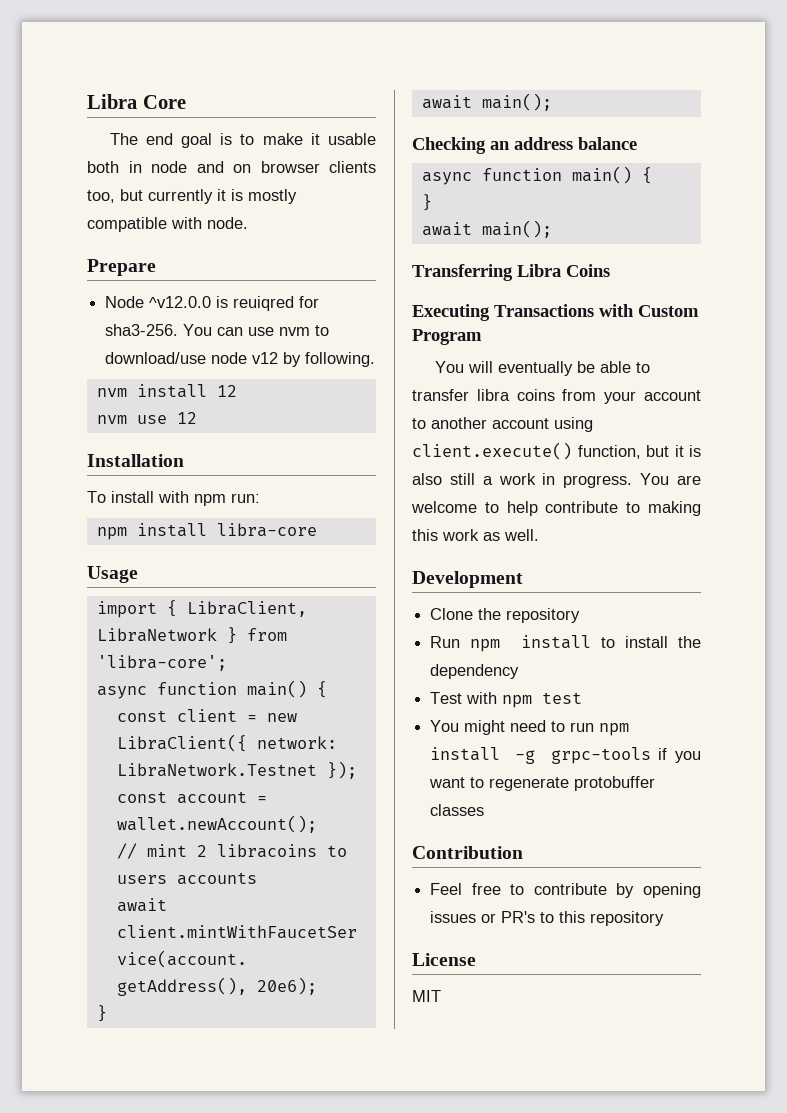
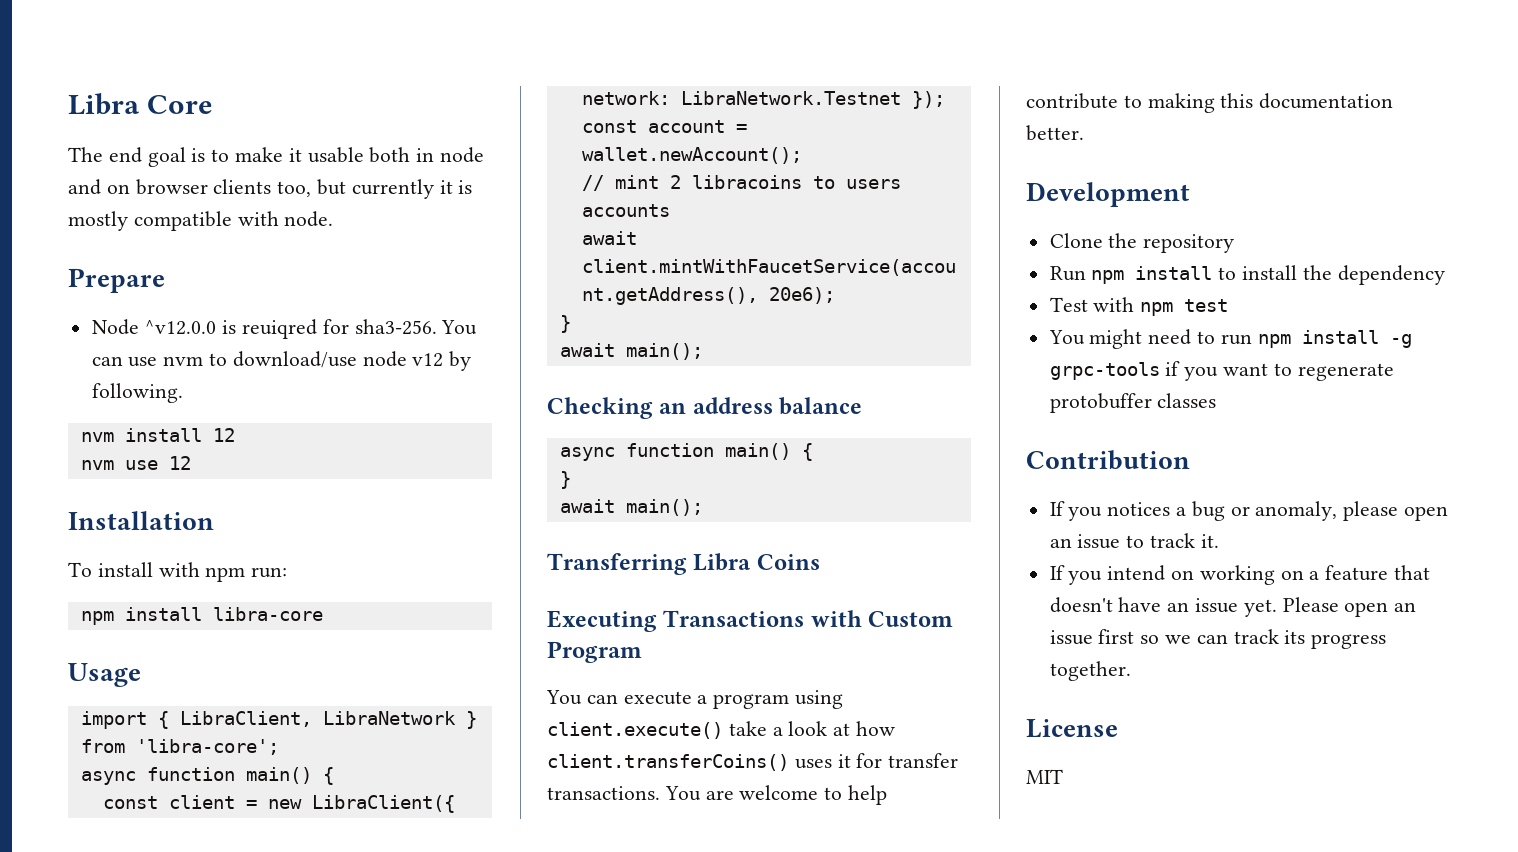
[467,361,650,376] [412,389,701,404] [412,417,593,432] [412,442,701,460] [412,473,633,488] will eventually be able to transfer libra coins from your account to another account using client.execute() function, but it is also still a work in progress. -> [586,690,844,709] [547,721,896,739] [547,753,959,771] [547,786,660,800] can execute a program using client.execute() take a look at how client.transferCoins() uses it for transfer transactions.
[442,529,539,541] work as well. -> [1259,93,1394,109] [1026,125,1084,141] documentation better.
[430,883,701,898] [430,911,665,926] Feel free to contribute by opening issues or PR's to this repository -> [1049,501,1449,521] [1049,533,1219,549] [1049,565,1431,585] [1049,597,1417,617] [1049,629,1387,649] [1049,661,1131,681] If you notices a bug or anomaly, please open an issue to track it. // If you intend on working on a feature that doesn't have an issue yet. Please open an issue first so we can track its progress together.

